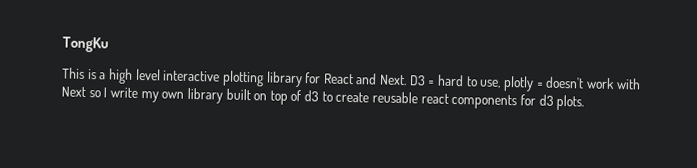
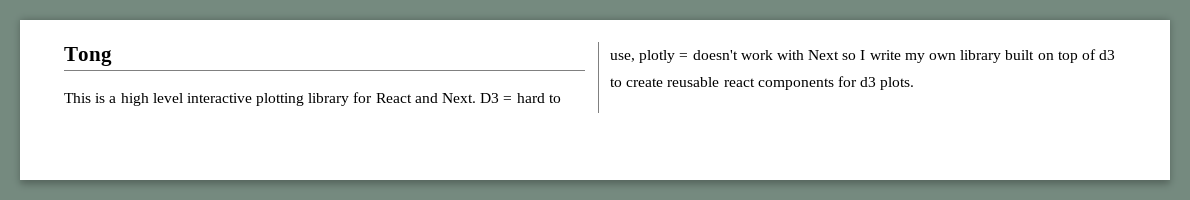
[62,36,109,53] TongKu -> [64,47,112,66] Tong

